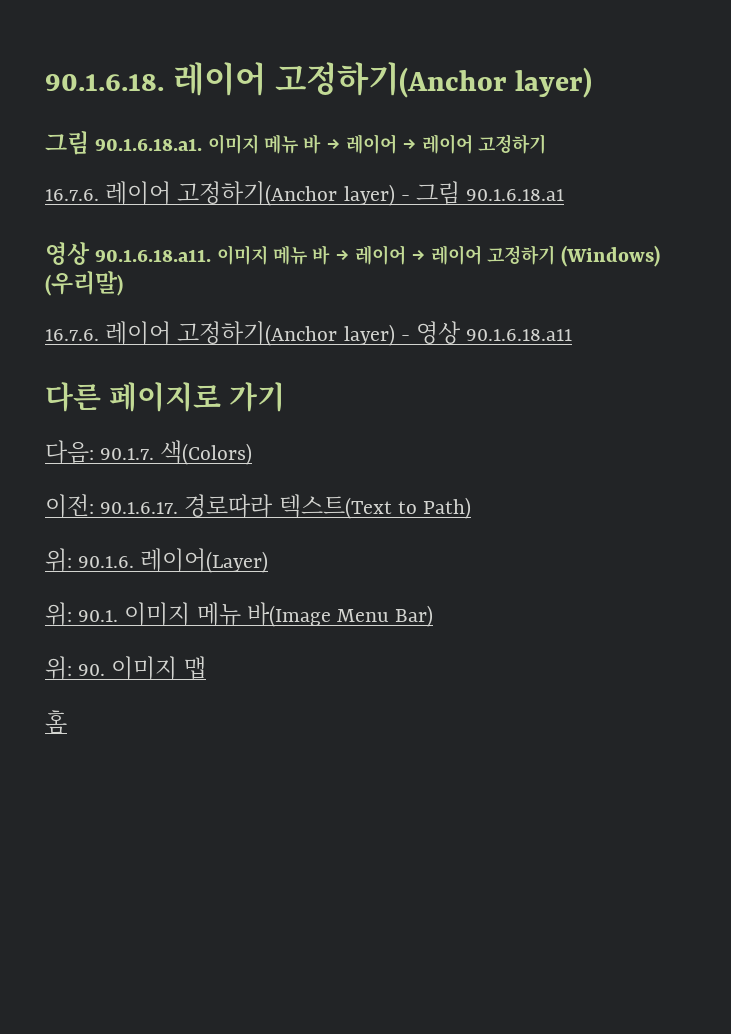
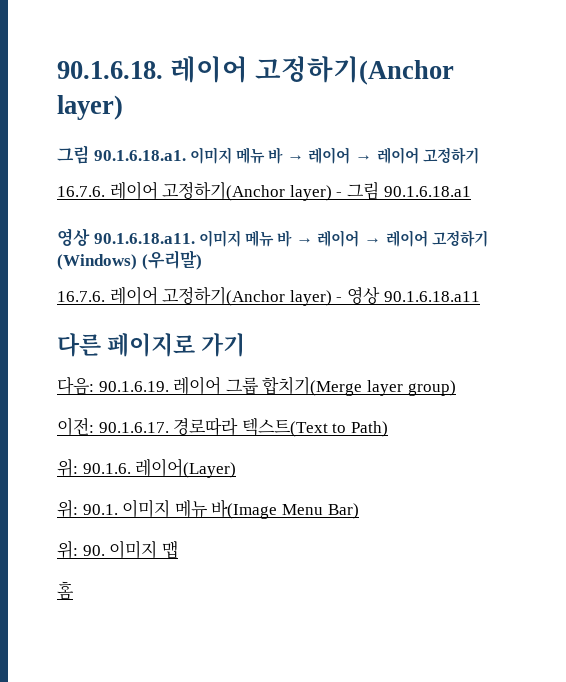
[100,440,253,465] 90.1.7. 색(Colors) -> [98,376,456,396] 90.1.6.19. 레이어 그룹 합치기(Merge layer group)

